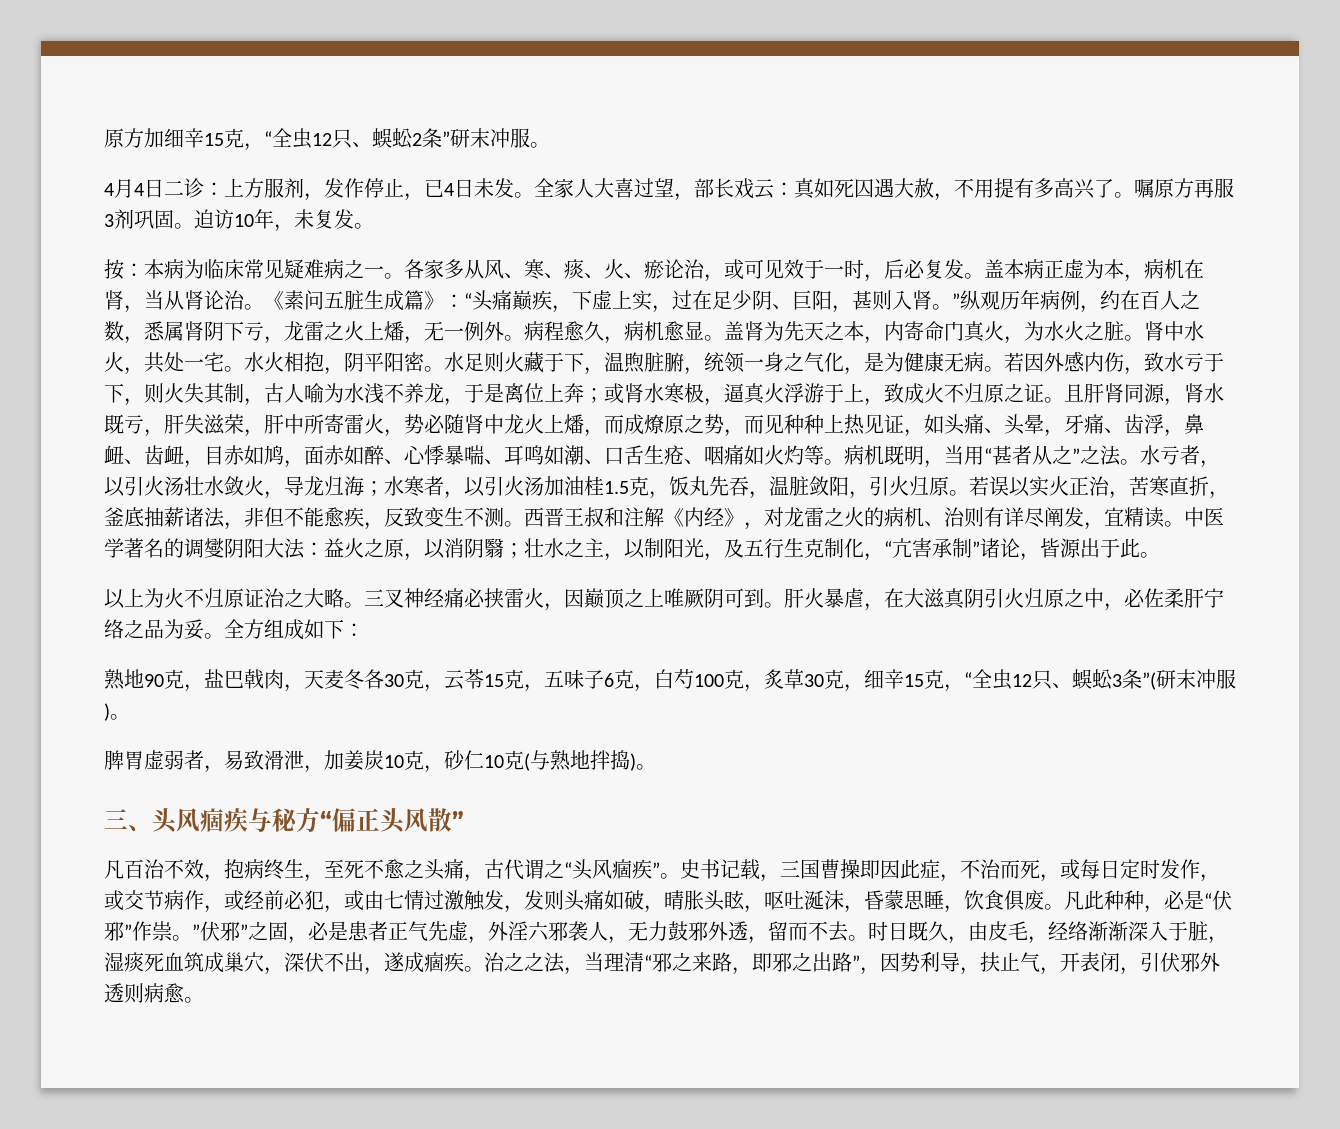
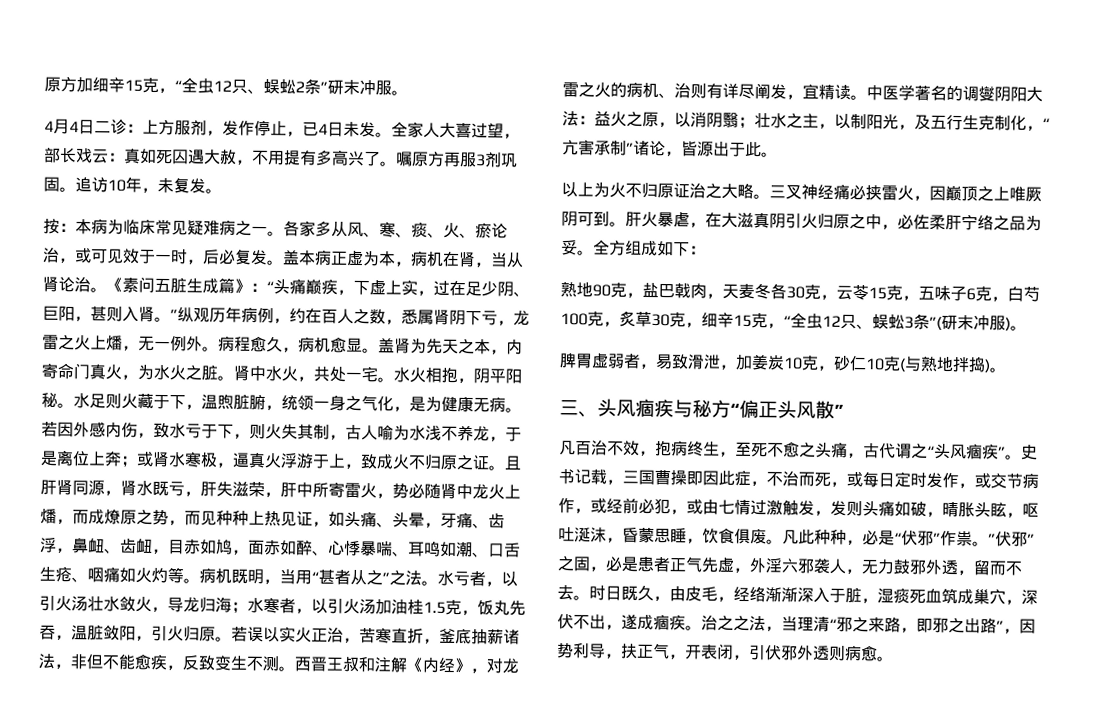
[194,209,214,229] 迫 -> [75,177,92,193] 追
[404,352,424,372] 密 -> [41,392,58,408] 秘
[1000,952,1020,971] 止 -> [637,643,654,658] 正

